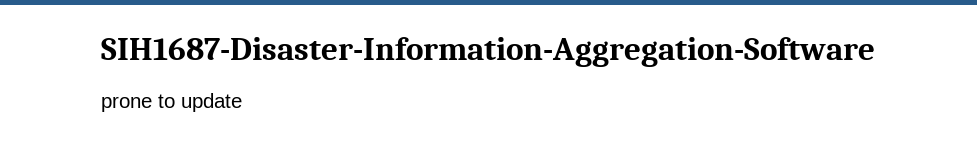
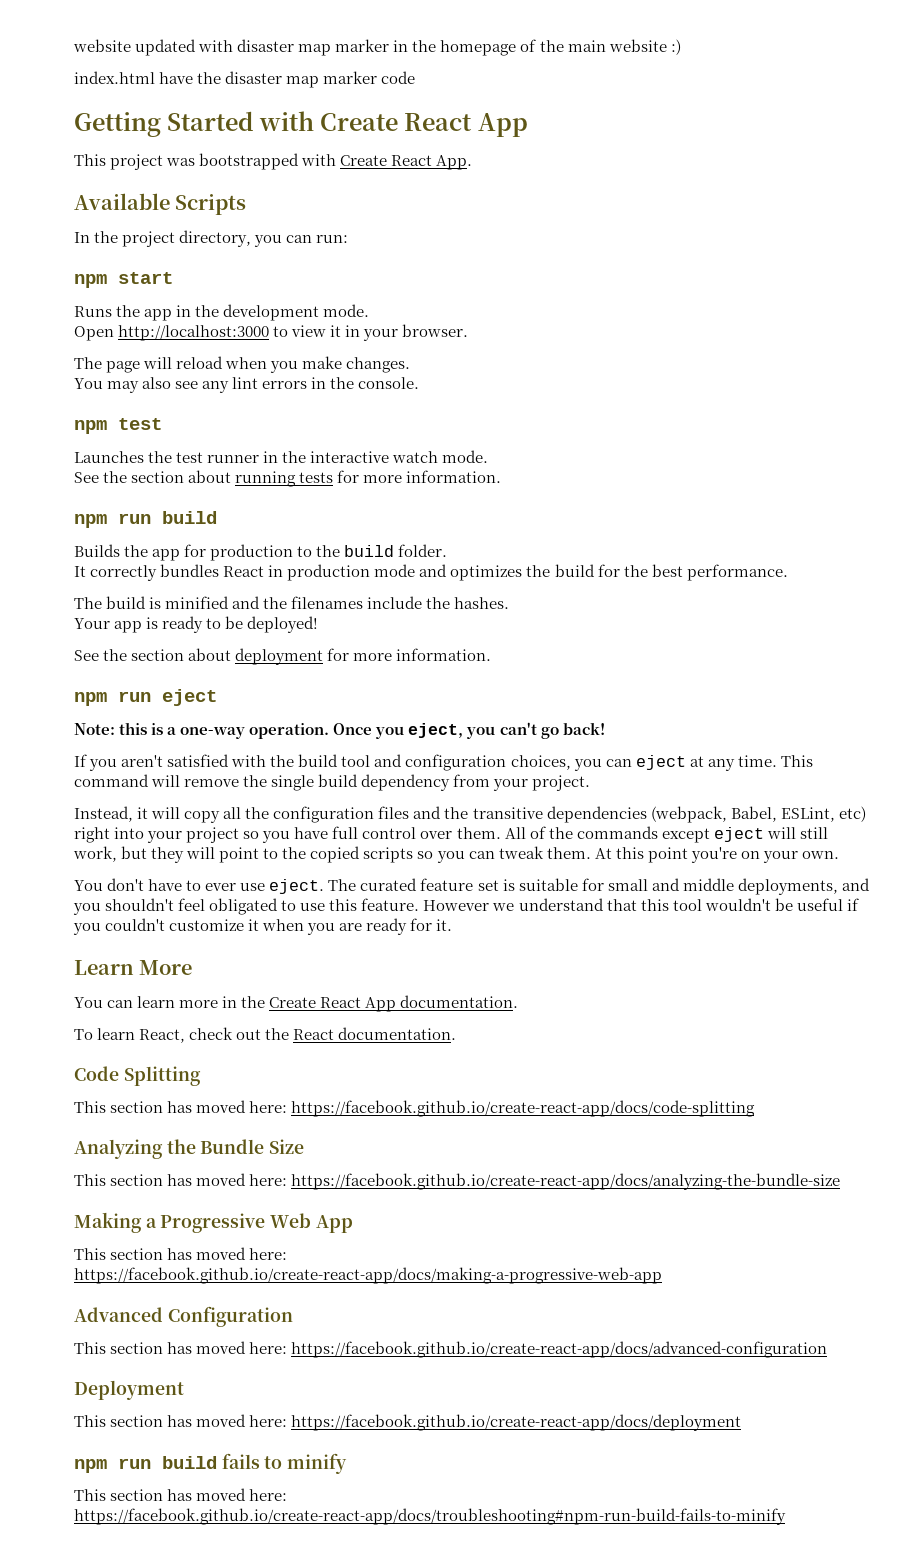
[101,37,875,67] [101,93,242,112] SIH1687-Disaster-Information-Aggregation-Software // prone to update -> [73,39,681,56] [74,71,416,88] [74,111,528,137] [74,153,473,170] [74,193,247,215] [74,230,349,247] [74,272,173,288] [74,304,370,321] [74,324,469,341] [74,356,411,373] [74,377,420,393] [74,418,162,434] [74,450,489,463] [74,470,502,487] [74,511,217,528] [74,544,448,561] [74,564,788,581] [74,596,510,609] [74,616,319,633] [74,648,492,665] [74,689,217,706] [74,722,605,739] [74,754,813,771] [74,774,591,791] [74,806,866,823] [74,826,828,843] [73,846,839,863] [74,878,870,895] [73,898,859,915] [73,918,453,935] [74,960,193,975] [74,995,519,1012] [74,1027,457,1043] [74,1066,201,1086] [74,1100,756,1117] [74,1139,305,1159] [74,1173,841,1190] [74,1212,353,1233] [74,1247,288,1260] [74,1267,662,1284] [74,1306,293,1327] [74,1341,828,1358] [74,1380,184,1400] [74,1414,742,1431] [74,1453,348,1474] [74,1488,288,1501] [74,1508,786,1525] website updated with disaster map marker in the homepage of the main website :) // index.html have the disaster map marker code // Getting Started with Create React App // This project was bootstrapped with Create React App. // Available Scripts // In the project directory, you can run: // npm start // Runs the app in the development mode. // Open http://localhost:3000 to view it in your browser. // The page will reload when you make changes. // You may also see any lint errors in the console. // npm test // Launches the test runner in the interactive watch mode. // See the section about running tests for more information. // npm run build // Builds the app for production to the build folder. // It correctly bundles React in production mode and optimizes the build for the best performance. // The build is minified and the filenames include the hashes. // Your app is ready to be deployed! // See the section about deployment for more information. // npm run eject // Note: this is a one-way operation. Once you eject, you can't go back! // If you aren't satisfied with the build tool and configuration choices, you can eject at any time. This command will remove the single build dependency from your project. // Instead, it will copy all the configuration files and the transitive dependencies (webpack, Babel, ESLint, etc) right into your project so you have full control over them. All of the commands except eject will still work, but they will point to the copied scripts so you can tweak them. At this point you're on your own. // You don't have to ever use eject. The curated feature set is suitable for small and middle deployments, and you shouldn't feel obligated to use this feature. However we understand that this tool wouldn't be useful if you couldn't customize it when you are ready for it. // Learn More // You can learn more in the Create React App documentation. // To learn React, check out the React documentation. // Code Splitting // This section has moved here: https://facebook.github.io/create-react-app/docs/code-splitting // Analyzing the Bundle Size // This section has moved here: https://facebook.github.io/create-react-app/docs/analyzing-the-bundle-size // Making a Progressive Web App // This section has moved here: https://facebook.github.io/create-react-app/docs/making-a-progressive-web-app // Advanced Configuration // This section has moved here: https://facebook.github.io/create-react-app/docs/advanced-configuration // Deployment // This section has moved here: https://facebook.github.io/create-react-app/docs/deployment // npm run build fails to minify // This section has moved here: https://facebook.github.io/create-react-app/docs/troubleshooting#npm-run-build-fails-to-minify

